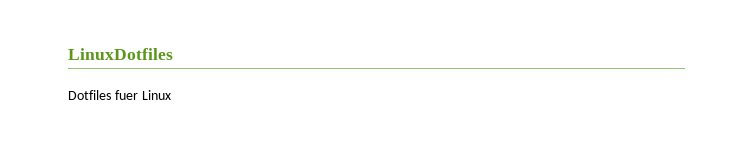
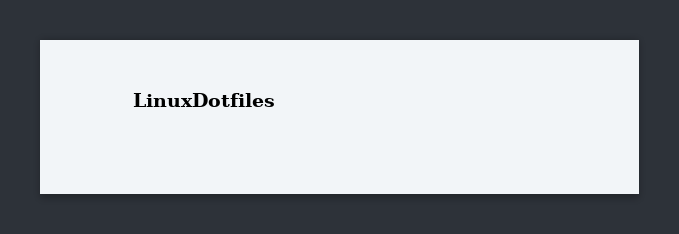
[68,90,171,100] // Dotfiles fuer Linux -> (275, 100) none

